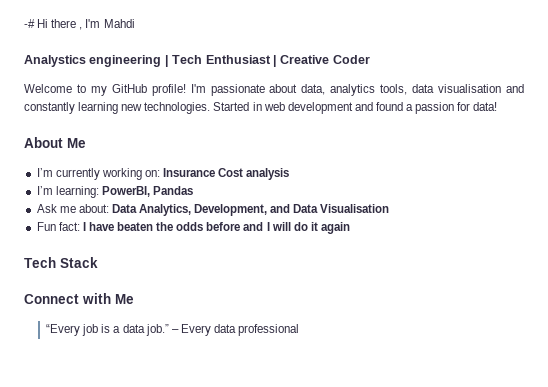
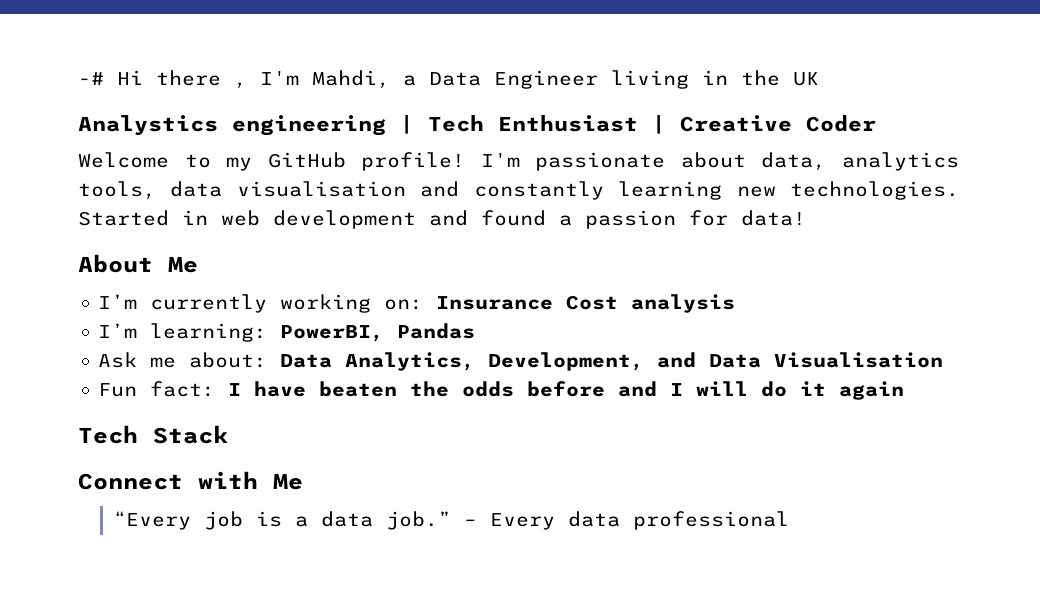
[103,19,135,28] Mahdi -> [312,70,819,89] Mahdi, a Data Engineer living in the UK

